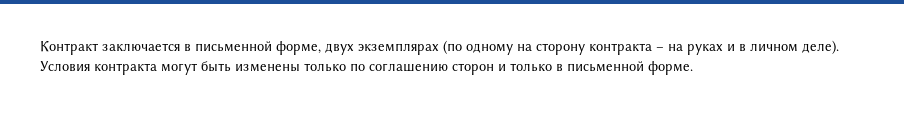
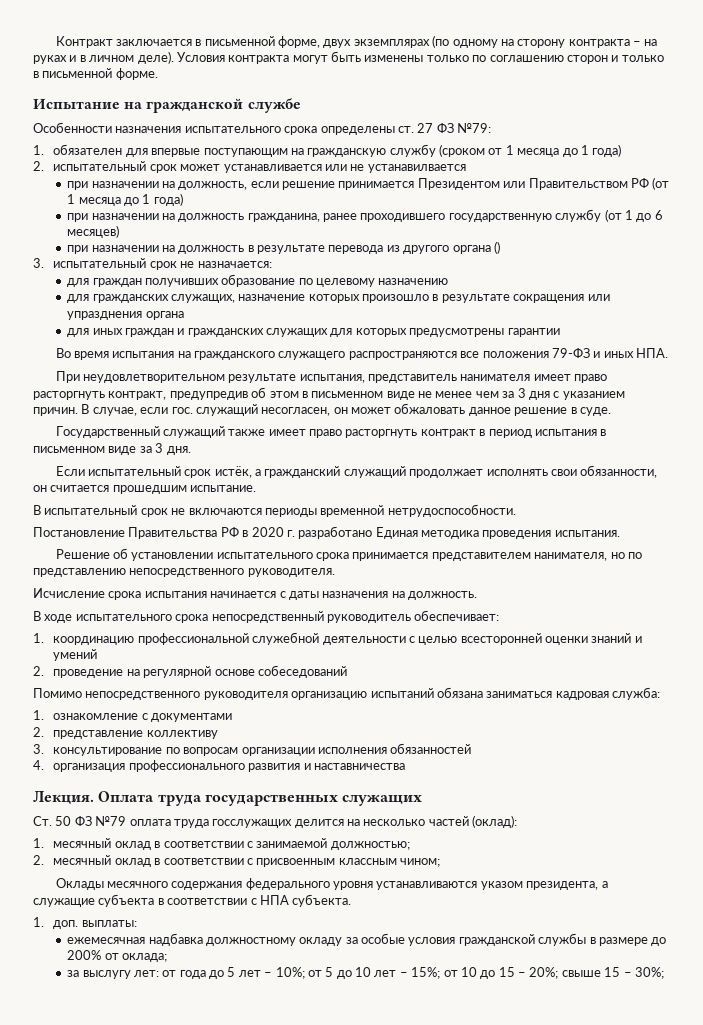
(693, 68) none -> [33,98,301,113] [33,122,491,135] [33,144,622,157] [33,161,466,173] [67,177,670,190] [67,193,183,206] [67,209,663,222] [67,225,120,238] [67,241,500,254] [33,258,272,270] [67,274,449,287] [67,294,610,303] [67,311,184,320] [67,328,560,337] [55,348,669,360] [55,371,608,383] [33,387,625,400] [33,403,611,416] [55,426,607,438] [33,443,191,455] [55,465,658,478] [33,485,257,494] [33,504,516,517] [33,526,620,539] [55,548,642,561] [33,568,335,577] [33,588,477,600] [33,610,500,623] [33,632,642,645] [53,649,98,661] [33,665,347,678] [33,687,660,700] [33,710,233,722] [33,727,218,739] [33,743,472,756] [33,760,405,772] [33,790,423,806] [33,815,518,828] [33,838,410,850] [33,855,441,867] [55,878,608,890] [33,894,352,907] [33,917,137,929] [67,933,667,946] [67,950,167,962] [67,967,664,979] // Испытание на гражданской службе // Особенности назначения испытательного срока определены ст. 27 ФЗ №79: // 1. обязателен для впервые поступающим на гражданскую службу (сроком от 1 месяца до 1 года) // 2. испытательный срок может устанавливается или не устанавилвается // при назначении на должность, если решение принимается Президентом или Правительством РФ (от 1 месяца до 1 года) // при назначении на должность гражданина, ранее проходившего государственную службу (от 1 до 6 месяцев) // при назначении на должность в результате перевода из другого органа () // 3. испытательный срок не назначается: // для граждан получивших образование по целевому назначению // для гражданских служащих, назначение которых произошло в результате сокращения или упразднения органа // для иных граждан и гражданских служащих для которых предусмотрены гарантии // Во время испытания на гражданского служащего распространяются все положения 79-ФЗ и иных НПА. // При неудовлетворительном результате испытания, представитель нанимателя имеет право расторгнуть контракт, предупредив об этом в письменном виде не менее чем за 3 дня с указанием причин. В случае, если гос. служащий несогласен, он может обжаловать данное решение в суде. // Государственный служащий также имеет право расторгнуть контракт в период испытания в письменном виде за 3 дня. // Если испытательный срок истёк, а гражданский служащий продолжает исполнять свои обязанности, он считается прошедшим испытание. // В испытательный срок не включаются периоды временной нетрудоспособности. // Постановление Правительства РФ в 2020 г. разработано Единая методика проведения испытания. // Решение об установлении испытательного срока принимается представителем нанимателя, но по представлению непосредственного руководителя. // Исчисление срока испытания начинается с даты назначения на должность. // В ходе испытательного срока непосредственный руководитель обеспечивает: // 1. координацию профессиональной служебной деятельности с целью всесторонней оценки знаний и умений // 2. проведение на регулярной основе собеседований // Помимо непосредственного руководителя организацию испытаний обязана заниматься кадровая служба: // 1. ознакомление с документами // 2. представление коллективу // 3. консультирование по вопросам организации исполнения обязанностей // 4. организация профессионального развития и наставничества // Лекция. Оплата труда государственных служащих // Ст. 50 ФЗ №79 оплата труда госслужащих делится на несколько частей (оклад): // 1. месячный оклад в соответствии с занимаемой должностью; // 2. месячный оклад в соответствии с присвоенным классным чином; // Оклады месячного содержания федерального уровня устанавливаются указом президента, а служащие субъекта в соответствии с НПА субъекта. // 1. доп. выплаты: // ежемесячная надбавка должностному окладу за особые условия гражданской службы в размере до 200% от оклада; // за выслугу лет: от года до 5 лет – 10%; от 5 до 10 лет – 15%; от 10 до 15 – 20%; свыше 15 – 30%;

